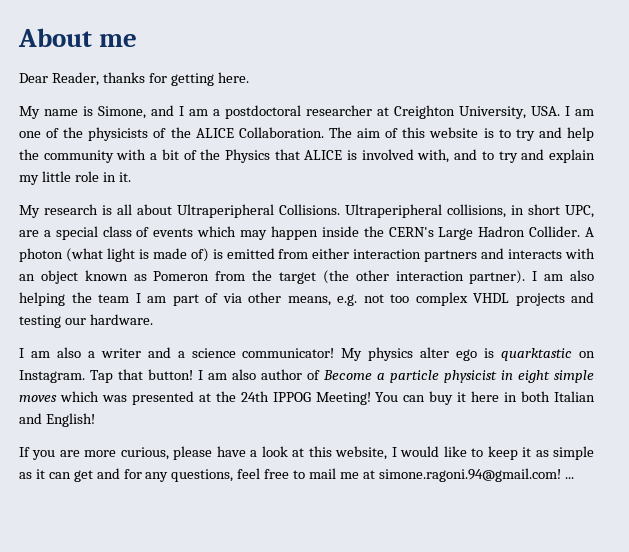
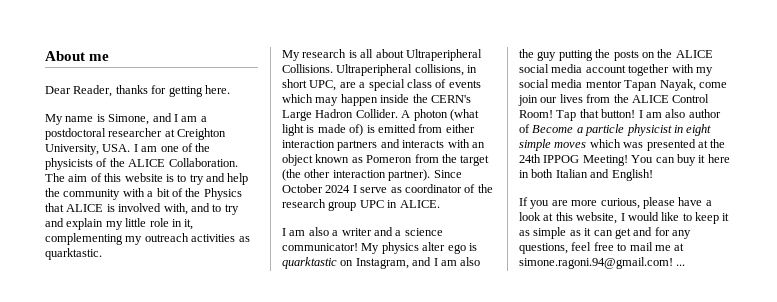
[118,172,131,182] it. -> [184,219,194,230] [45,233,250,245] [45,248,102,260] it, complementing my outreach activities as quarktastic.
[532,270,595,281] [19,292,594,306] [19,314,153,328] I am also helping the team I am part of via other means, e.g. not too complex VHDL projects and testing our hardware. -> [433,170,462,178] [282,184,493,193] [282,199,440,211] Since October 2024 I serve as coordinator of the research group UPC in ALICE.
[19,370,85,383] Instagram. -> [355,257,481,269] [519,49,713,61] [519,64,713,76] [519,79,727,91] [518,94,710,106] [519,110,553,118] Instagram, and I am also the guy putting the posts on the ALICE social media account together with my social media mentor Tapan Nayak, come join our lives from the ALICE Control Room!

